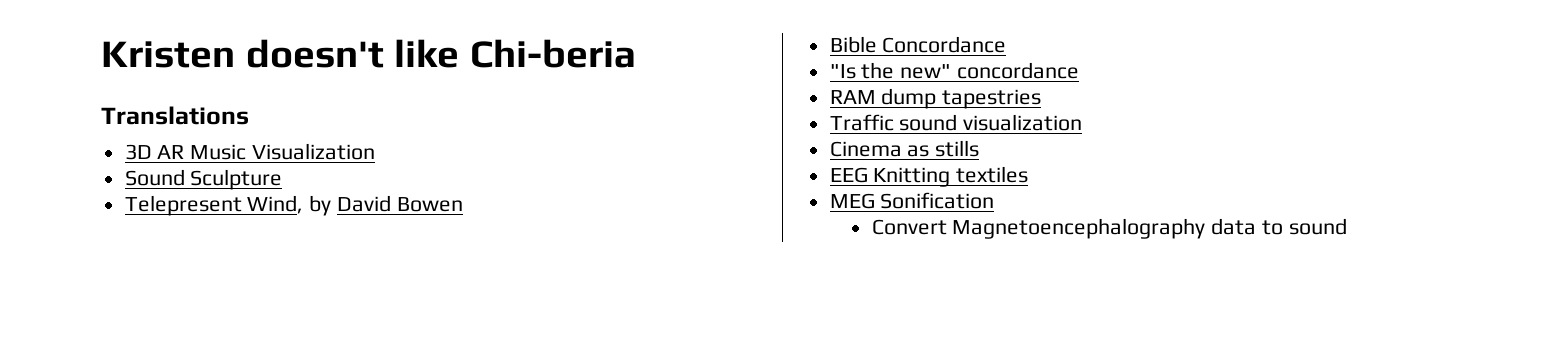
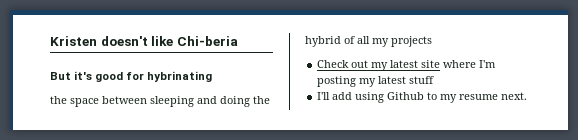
[101,106,249,125] [124,143,376,160] [124,169,283,190] [124,195,463,216] [829,36,1007,53] [829,62,1080,79] [829,88,1042,109] [829,114,1083,131] [829,140,980,157] [829,166,1029,187] [829,192,995,209] [871,218,1347,239] Translations // 3D AR Music Visualization // Sound Sculpture // Telepresent Wind, by David Bowen // Bible Concordance // "Is the new" concordance // RAM dump tapestries // Traffic sound visualization // Cinema as stills // EEG Knitting textiles // MEG Sonification // Convert Magnetoencephalography data to sound -> [50,71,213,82] [50,96,270,107] [305,36,432,47] [317,60,497,71] [317,76,435,87] [317,92,528,103] But it's good for hybrinating // the space between sleeping and doing the hybrid of all my projects // Check out my latest site where I'm posting my latest stuff // I'll add using Github to my resume next.

